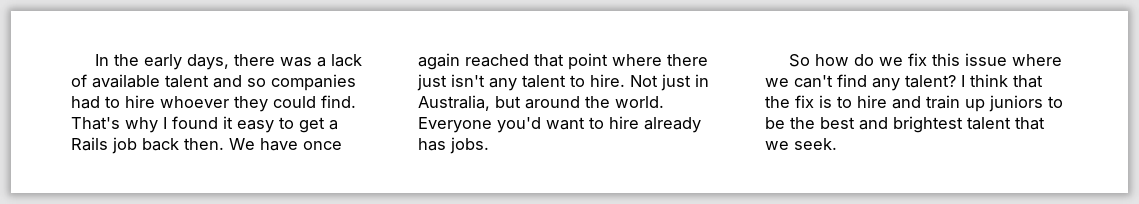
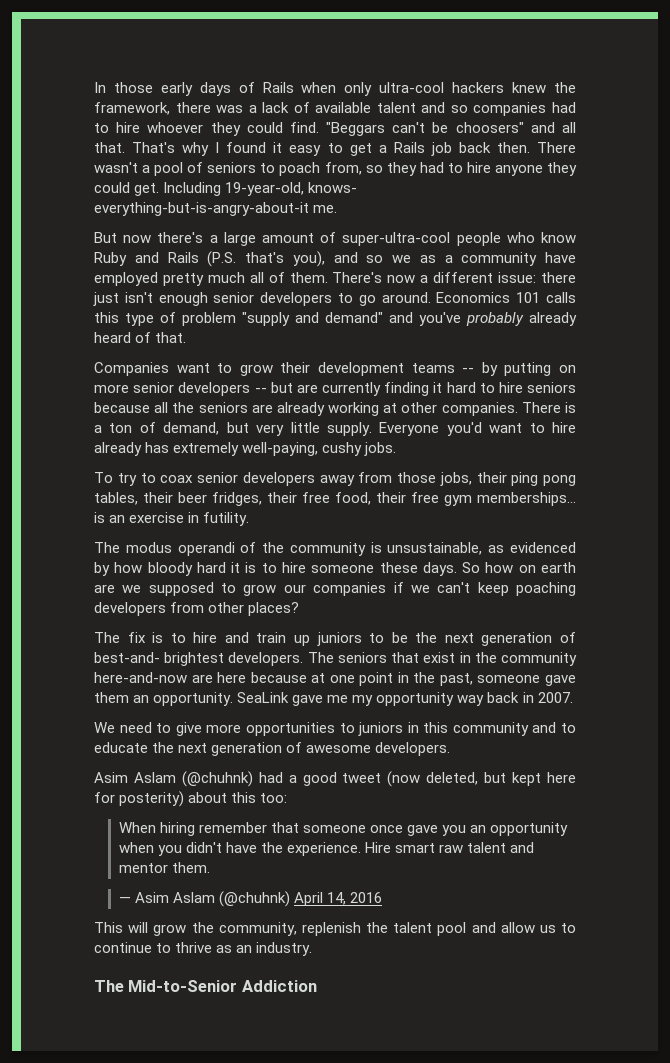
[113,54,229,70] the early days, -> [113,82,577,96] [94,102,170,115] those early days of Rails when only ultra-cool hackers knew the framework,
(356, 101) none -> [326,122,576,136] [94,142,125,153] "Beggars can't be choosers" and all that.
[229,138,342,151] [418,53,708,70] [417,74,709,91] [418,95,664,111] We have once again reached that point where there just isn't any talent to hire. Not just in Australia, but around the world. -> [537,142,576,153] [94,162,577,176] [94,182,358,196] [94,202,338,216] [94,232,576,246] [94,251,576,267] [94,272,577,286] [93,292,576,306] [94,312,577,326] [94,332,187,343] [94,362,577,376] [94,382,577,396] [94,402,576,416] [94,422,372,436] There wasn't a pool of seniors to poach from, so they had to hire anyone they could get. Including 19-year-old, knows- everything-but-is-angry-about-it me. // But now there's a large amount of super-ultra-cool people who know Ruby and Rails (P.S. that's you), and so we as a community have employed pretty much all of them. There's now a different issue: there just isn't enough senior developers to go around. Economics 101 calls this type of problem "supply and demand" and you've probably already heard of that. // Companies want to grow their development teams -- by putting on more senior developers -- but are currently finding it hard to hire seniors because all the seniors are already working at other companies. There is a ton of demand, but very little supply.
[450,137,489,154] [788,53,1062,67] [765,74,1043,91] [765,96,790,108] jobs. // So how do we fix this issue where we can't find any talent? I think that the -> [173,442,397,456] [94,472,576,486] [94,492,576,506] [94,512,250,526] [94,542,576,556] [94,562,576,576] [94,582,576,596] [94,602,300,616] [94,632,120,643] extremely well-paying, cushy jobs. // To try to coax senior developers away from those jobs, their ping pong tables, their beer fridges, their free food, their free gym memberships... is an exercise in futility. // The modus operandi of the community is unsustainable, as evidenced by how bloody hard it is to hire someone these days. So how on earth are we supposed to grow our companies if we can't keep poaching developers from other places? // The
[820,116,1045,133] [765,138,837,150] best and brightest talent that we seek. -> [444,632,576,646] [94,652,577,666] [94,672,576,686] [94,692,573,706] [94,722,576,736] [94,742,451,756] [94,771,577,787] [94,791,288,807] [118,822,569,836] [118,842,535,856] [118,862,210,873] [118,891,383,907] [94,922,577,936] [94,942,313,956] [94,980,317,992] next generation of best-and- brightest developers. The seniors that exist in the community here-and-now are here because at one point in the past, someone gave them an opportunity. SeaLink gave me my opportunity way back in 2007. // We need to give more opportunities to juniors in this community and to educate the next generation of awesome developers. // Asim Aslam (@chuhnk) had a good tweet (now deleted, but kept here for posterity) about this too: // When hiring remember that someone once gave you an opportunity when you didn't have the experience. Hire smart raw talent and mentor them. // — Asim Aslam (@chuhnk) April 14, 2016 // This will grow the community, replenish the talent pool and allow us to continue to thrive as an industry. // The Mid-to-Senior Addiction

